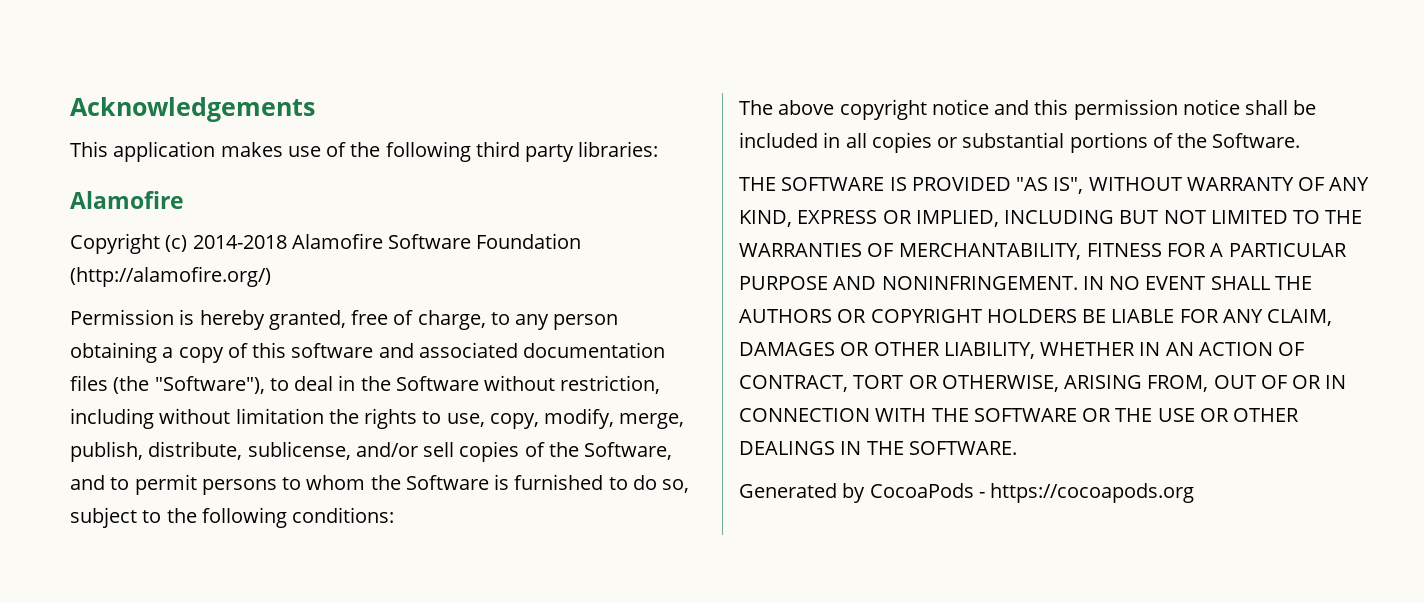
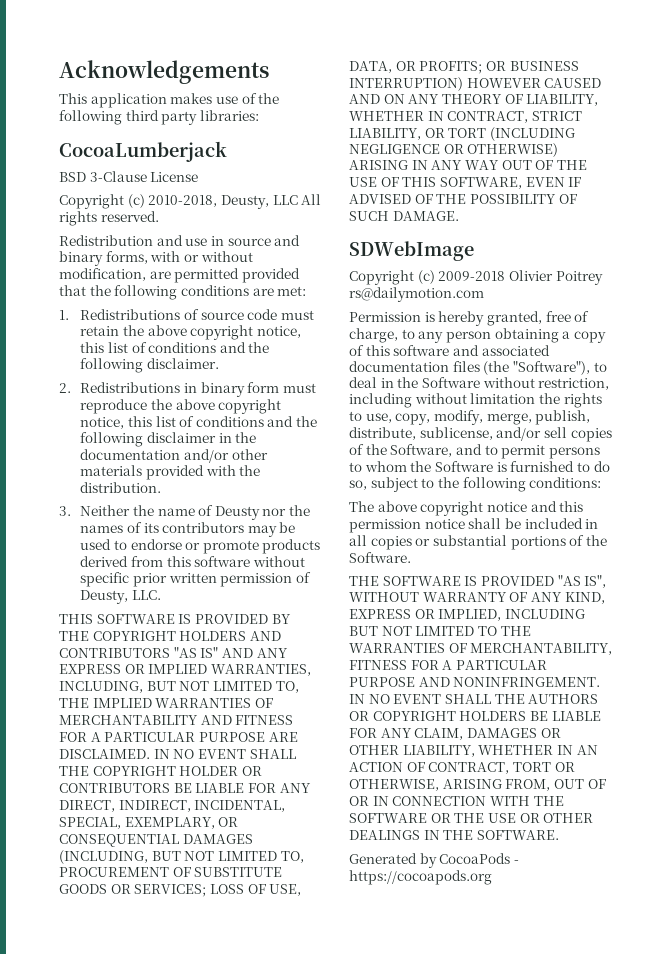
[70,191,184,209] [70,233,582,254] [70,266,271,287] Alamofire // Copyright (c) 2014-2018 Alamofire Software Foundation (http://alamofire.org/) -> [59,141,227,162] [59,171,199,182] [59,194,322,209] [59,211,159,226] [59,235,301,246] [59,251,253,266] [59,268,300,283] [59,285,307,300] [59,309,314,320] [80,325,301,340] [80,342,270,353] [80,358,219,373] [59,382,316,397] [80,399,282,414] [80,416,318,429] [80,432,257,447] [80,449,268,463] [80,465,261,480] [80,482,162,493] [59,505,311,520] [80,522,296,537] [80,539,321,554] [80,556,305,567] [80,572,311,587] [80,590,161,604] [59,614,291,624] [59,631,281,641] [59,647,288,658] [59,664,311,676] [59,681,299,693] [59,698,273,708] [59,715,294,725] [59,732,298,742] [59,749,296,759] [59,766,262,776] [59,783,311,793] [59,800,286,812] [59,817,239,829] [59,834,253,847] [59,850,304,864] [59,867,283,877] [59,884,302,897] [349,61,579,74] [349,77,602,91] [349,94,599,106] [349,111,582,123] [349,127,575,141] [349,143,559,157] [349,160,587,170] [349,177,582,189] [349,194,577,204] [349,211,459,221] [349,241,474,261] [349,270,603,285] [349,287,484,302] CocoaLumberjack // BSD 3-Clause License // Copyright (c) 2010-2018, Deusty, LLC All rights reserved. // Redistribution and use in source and binary forms, with or without modification, are permitted provided that the following conditions are met: // 1. Redistributions of source code must retain the above copyright notice, this list of conditions and the following disclaimer. // 2. Redistributions in binary form must reproduce the above copyright notice, this list of conditions and the following disclaimer in the documentation and/or other materials provided with the distribution. // 3. Neither the name of Deusty nor the names of its contributors may be used to endorse or promote products derived from this software without specific prior written permission of Deusty, LLC. // THIS SOFTWARE IS PROVIDED BY THE COPYRIGHT HOLDERS AND CONTRIBUTORS "AS IS" AND ANY EXPRESS OR IMPLIED WARRANTIES, INCLUDING, BUT NOT LIMITED TO, THE IMPLIED WARRANTIES OF MERCHANTABILITY AND FITNESS FOR A PARTICULAR PURPOSE ARE DISCLAIMED. IN NO EVENT SHALL THE COPYRIGHT HOLDER OR CONTRIBUTORS BE LIABLE FOR ANY DIRECT, INDIRECT, INCIDENTAL, SPECIAL, EXEMPLARY, OR CONSEQUENTIAL DAMAGES (INCLUDING, BUT NOT LIMITED TO, PROCUREMENT OF SUBSTITUTE GOODS OR SERVICES; LOSS OF USE, DATA, OR PROFITS; OR BUSINESS INTERRUPTION) HOWEVER CAUSED AND ON ANY THEORY OF LIABILITY, WHETHER IN CONTRACT, STRICT LIABILITY, OR TORT (INCLUDING NEGLIGENCE OR OTHERWISE) ARISING IN ANY WAY OUT OF THE USE OF THIS SOFTWARE, EVEN IF ADVISED OF THE POSSIBILITY OF SUCH DAMAGE. // SDWebImage // Copyright (c) 2009-2018 Olivier Poitrey rs@dailymotion.com

